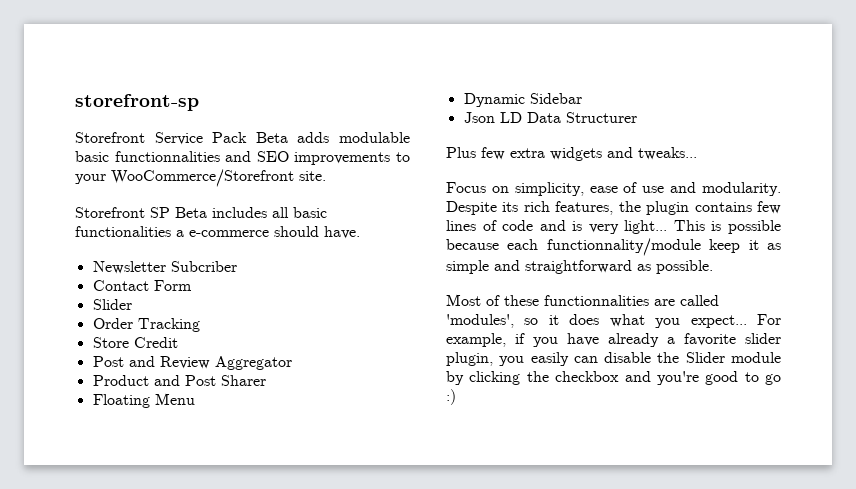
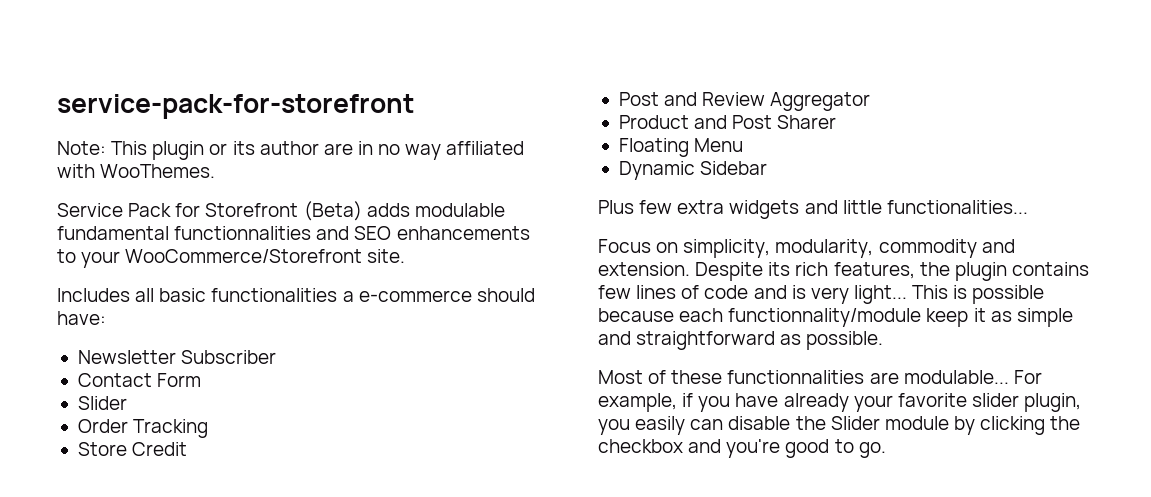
[75,94,199,111] [75,132,288,145] storefront-sp // Storefront Service Pack Beta -> [57,94,414,119] [57,141,525,160] [57,164,216,178] [57,201,362,221] service-pack-for-storefront // Note: This plugin or its author are in no way affiliated with WooThemes. // Service Pack for Storefront (Beta)
[75,151,109,162] basic -> [57,226,169,240] fundamental
[294,152,391,165] improvements -> [396,226,530,240] enhancements
[75,207,267,218] Storefront SP Beta includes -> [57,288,130,302] Includes
[324,226,360,239] have. -> [57,311,106,325] have:
[170,261,237,272] Subcriber -> [181,350,277,364] Subscriber
[463,112,637,123] // Json LD Data Structurer -> (768, 168) none
[638,147,697,160] tweaks... -> [842,200,1028,214] little functionalities...
[589,182,781,196] ease of use and modularity. -> [775,239,1015,258] [598,262,690,276] modularity, commodity and extension.
[680,295,719,306] [446,314,747,328] called 'modules', so it does what you expect... -> [903,370,1009,384] modulable...
[667,337,675,344] a -> [853,395,893,412] your
[765,374,781,385] [446,389,456,405] go :) -> [858,442,886,458] go.

